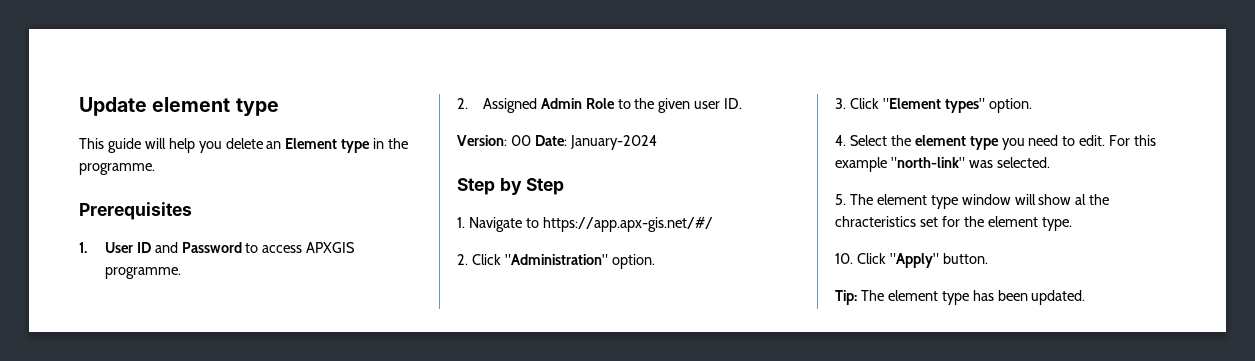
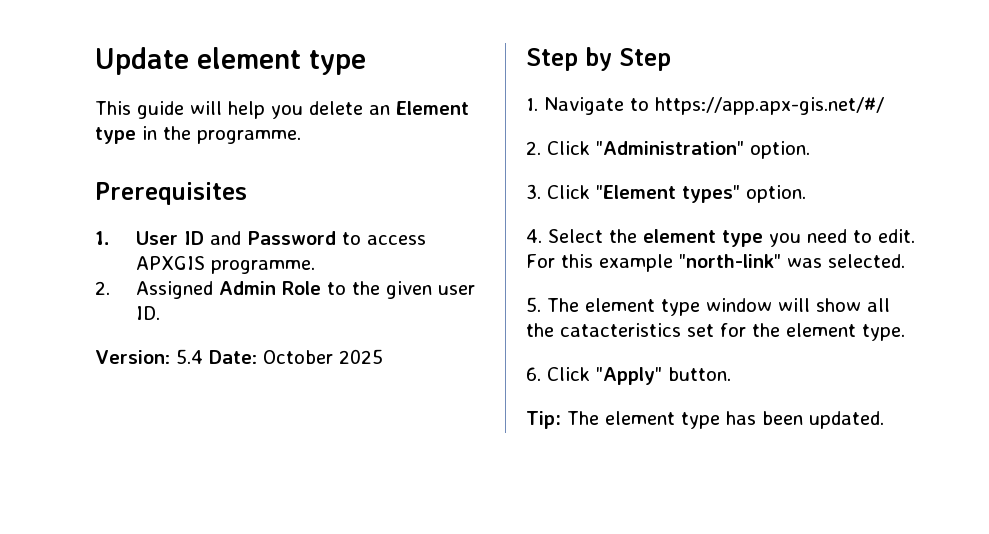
[510,135,657,150] 00 Date: January-2024 -> [175,349,383,364] 5.4 Date: October 2025
[1075,194,1110,205] [835,216,916,227] al the chracteristics -> [867,298,890,312] [526,323,681,337] all the catacteristics
[835,253,853,264] 10. -> [526,367,541,381] 6.

